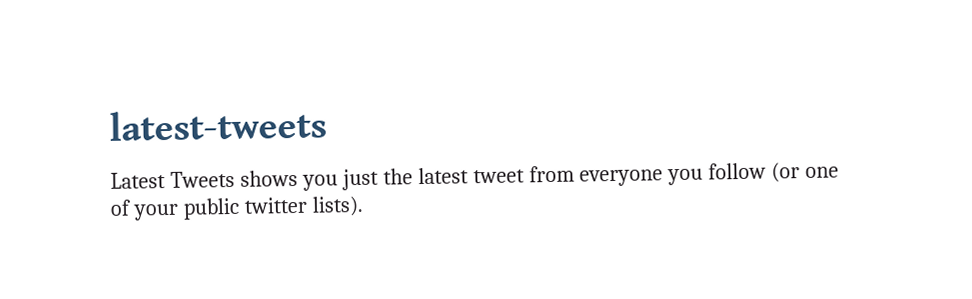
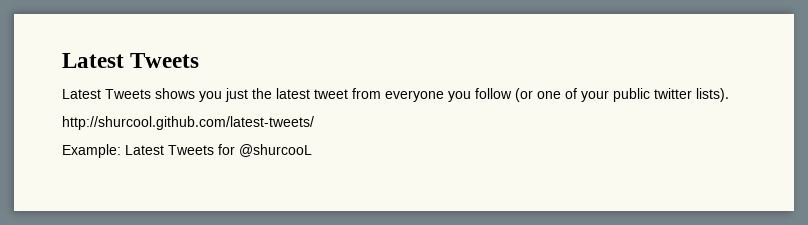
[109,108,327,141] latest-tweets -> [62,53,200,68] Latest Tweets
(364, 206) none -> [62,116,314,130] [62,144,312,158] // http://shurcool.github.com/latest-tweets/ // Example: Latest Tweets for @shurcooL

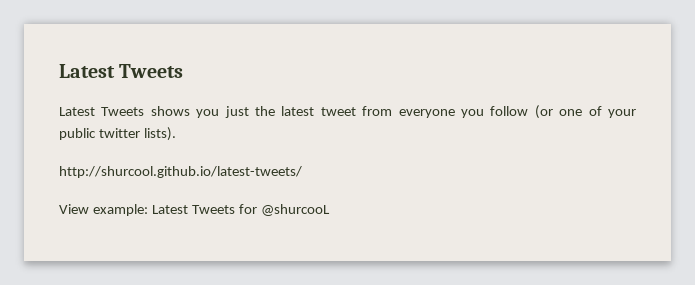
[62,116,314,130] [62,144,121,158] http://shurcool.github.com/latest-tweets/ // Example: -> [59,166,302,178] [59,204,148,216] http://shurcool.github.io/latest-tweets/ // View example:

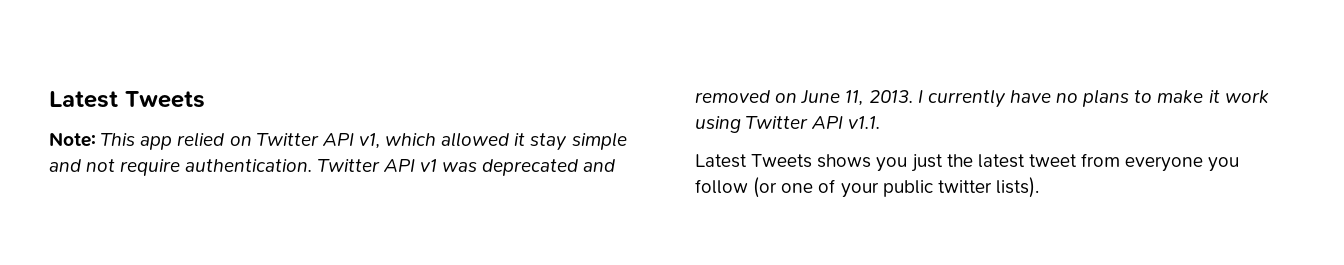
[59,64,184,78] Latest Tweets -> [49,91,205,108] [49,132,627,151] [49,159,616,176] [695,89,1269,108] [695,116,881,133] Latest Tweets // Note: This app relied on Twitter API v1, which allowed it stay simple and not require authentication. Twitter API v1 was deprecated and removed on June 11, 2013. I currently have no plans to make it work using Twitter API v1.1.
[59,166,302,178] [59,204,330,216] // http://shurcool.github.io/latest-tweets/ // View example: Latest Tweets for @shurcooL -> (1039, 187) none

